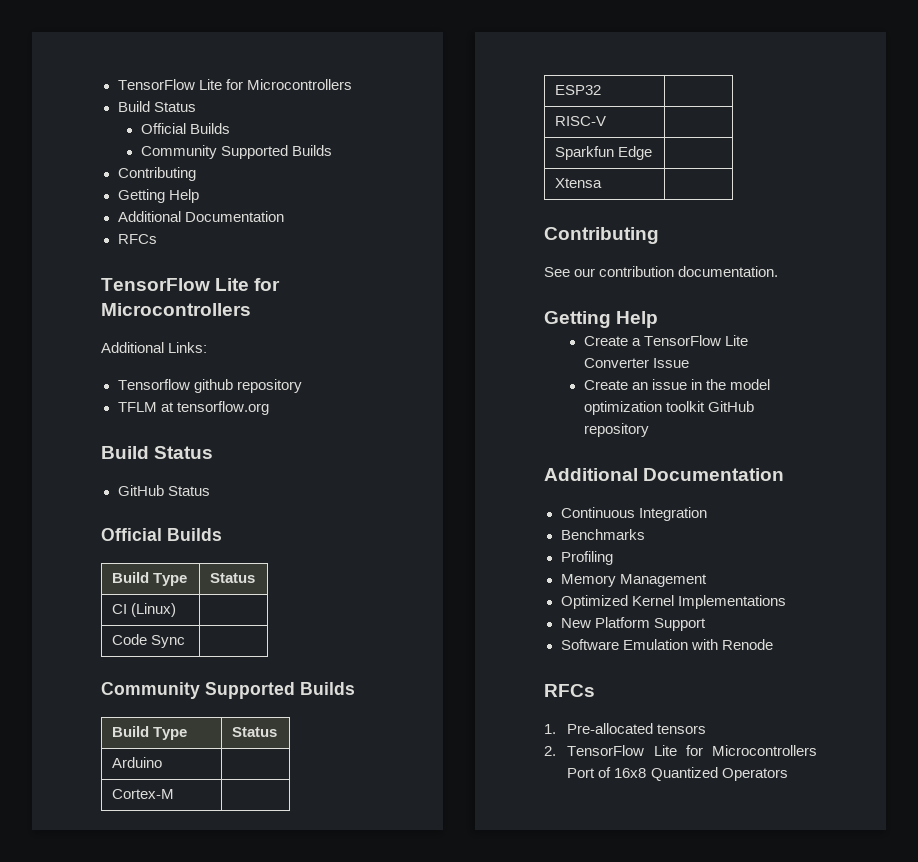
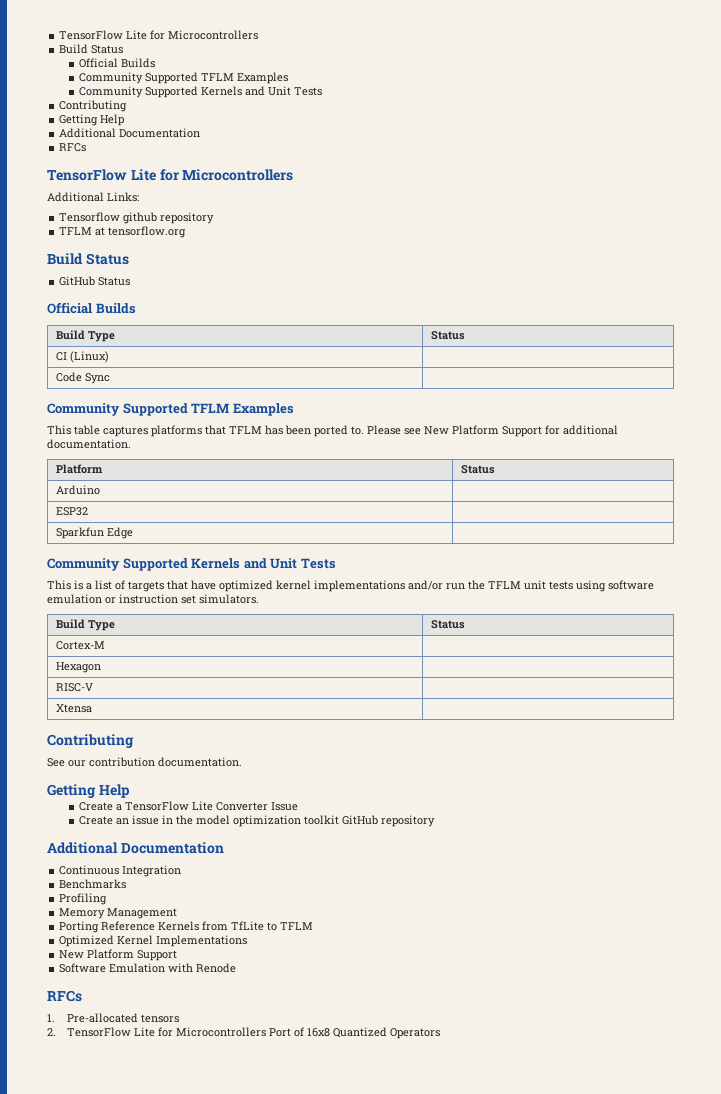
[291,145,332,156] Builds -> [200,72,288,84] [78,86,322,98] TFLM Examples // Community Supported Kernels and Unit Tests
[300,682,355,695] [111,726,187,740] [231,727,277,737] [111,757,162,768] Builds // Build Type | Status // Arduino | -> [191,403,294,416] [47,425,618,437] [47,439,131,449] [55,464,103,474] [460,465,495,474] [55,485,100,495] [55,507,88,516] [55,527,133,539] [47,558,336,571] [47,580,654,592] [47,594,259,604] [55,619,115,631] [430,620,465,629] TFLM Examples // This table captures platforms that TFLM has been ported to. Please see New Platform Support for additional documentation. // Platform | Status // Arduino | // ESP32 | // Sparkfun Edge | // Community Supported Kernels and Unit Tests // This is a list of targets that have optimized kernel implementations and/or run the TFLM unit tests using software emulation or instruction set simulators. // Build Type | Status
[554,85,601,95] ESP32 -> [55,662,101,673] Hexagon
[554,146,652,160] // Sparkfun Edge | -> (93, 687) none
(707, 580) none -> [59,921,314,933] // Porting Reference Kernels from TfLite to TFLM

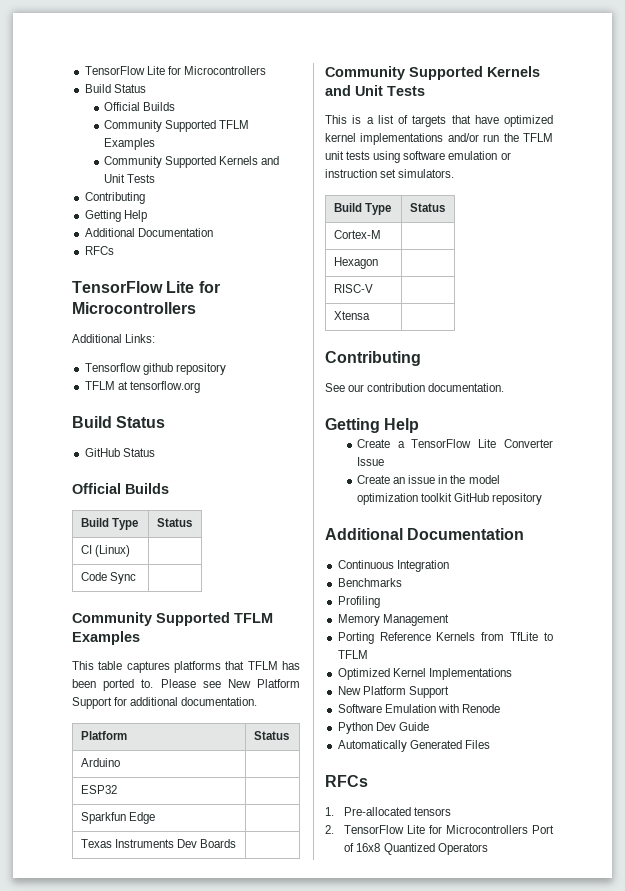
(133, 533) none -> [80,839,236,848] // Texas Instruments Dev Boards |
(237, 968) none -> [337,722,429,734] [337,740,490,752] // Python Dev Guide // Automatically Generated Files

